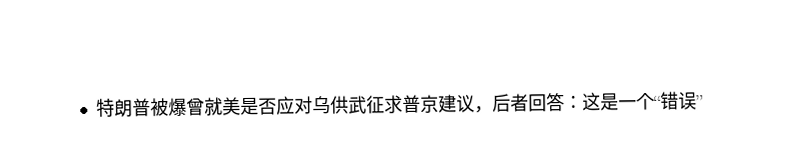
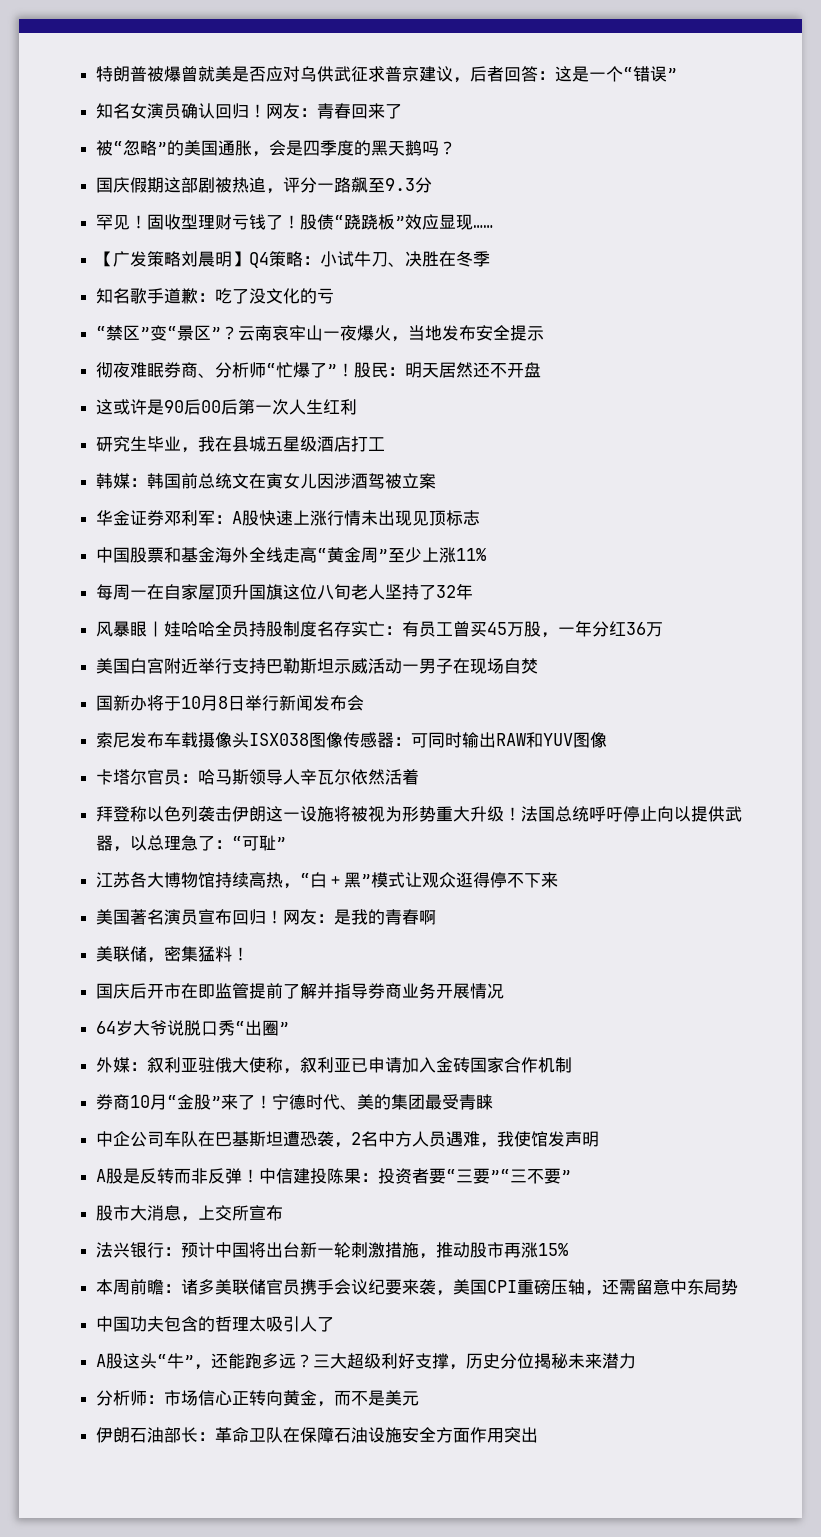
(704, 101) none -> [96,103,403,119] [96,139,457,157] [96,177,433,194] [96,214,494,230] [96,251,491,268] [96,288,335,304] [96,325,545,342] [96,362,542,378] [96,399,358,415] [96,436,386,453] [96,473,437,489] [96,510,481,526] [96,547,487,563] [96,583,474,600] [96,620,664,638] [96,658,539,674] [96,695,365,711] [96,732,608,748] [96,769,420,785] [96,806,743,822] [96,835,287,852] [96,872,559,889] [96,909,437,925] [96,946,250,963] [96,983,505,999] [96,1020,290,1036] [96,1057,573,1074] [96,1094,494,1110] [96,1131,600,1148] [96,1168,572,1184] [96,1205,284,1222] [96,1242,569,1259] [96,1279,739,1296] [96,1316,335,1332] [96,1353,637,1370] [96,1390,420,1407] [96,1427,539,1443] // 知名女演员确认回归！网友：青春回来了 // 被“忽略”的美国通胀，会是四季度的黑天鹅吗？ // 国庆假期这部剧被热追，评分一路飙至9.3分 // 罕见！固收型理财亏钱了！股债“跷跷板”效应显现…… // 【广发策略刘晨明】Q4策略：小试牛刀、决胜在冬季 // 知名歌手道歉：吃了没文化的亏 // “禁区”变“景区”？云南哀牢山一夜爆火，当地发布安全提示 // 彻夜难眠券商、分析师“忙爆了”！股民：明天居然还不开盘 // 这或许是90后00后第一次人生红利 // 研究生毕业，我在县城五星级酒店打工 // 韩媒：韩国前总统文在寅女儿因涉酒驾被立案 // 华金证券邓利军：A股快速上涨行情未出现见顶标志 // 中国股票和基金海外全线走高“黄金周”至少上涨11% // 每周一在自家屋顶升国旗这位八旬老人坚持了32年 // 风暴眼丨娃哈哈全员持股制度名存实亡：有员工曾买45万股，一年分红36万 // 美国白宫附近举行支持巴勒斯坦示威活动一男子在现场自焚 // 国新办将于10月8日举行新闻发布会 // 索尼发布车载摄像头ISX038图像传感器：可同时输出RAW和YUV图像 // 卡塔尔官员：哈马斯领导人辛瓦尔依然活着 // 拜登称以色列袭击伊朗这一设施将被视为形势重大升级！法国总统呼吁停止向以提供武器，以总理急了：“可耻” // 江苏各大博物馆持续高热，“白＋黑”模式让观众逛得停不下来 // 美国著名演员宣布回归！网友：是我的青春啊 // 美联储，密集猛料！ // 国庆后开市在即监管提前了解并指导券商业务开展情况 // 64岁大爷说脱口秀“出圈” // 外媒：叙利亚驻俄大使称，叙利亚已申请加入金砖国家合作机制 // 券商10月“金股”来了！宁德时代、美的集团最受青睐 // 中企公司车队在巴基斯坦遭恐袭，2名中方人员遇难，我使馆发声明 // A股是反转而非反弹！中信建投陈果：投资者要“三要”“三不要” // 股市大消息，上交所宣布 // 法兴银行：预计中国将出台新一轮刺激措施，推动股市再涨15% // 本周前瞻：诸多美联储官员携手会议纪要来袭，美国CPI重磅压轴，还需留意中东局势 // 中国功夫包含的哲理太吸引人了 // A股这头“牛”，还能跑多远？三大超级利好支撑，历史分位揭秘未来潜力 // 分析师：市场信心正转向黄金，而不是美元 // 伊朗石油部长：革命卫队在保障石油设施安全方面作用突出

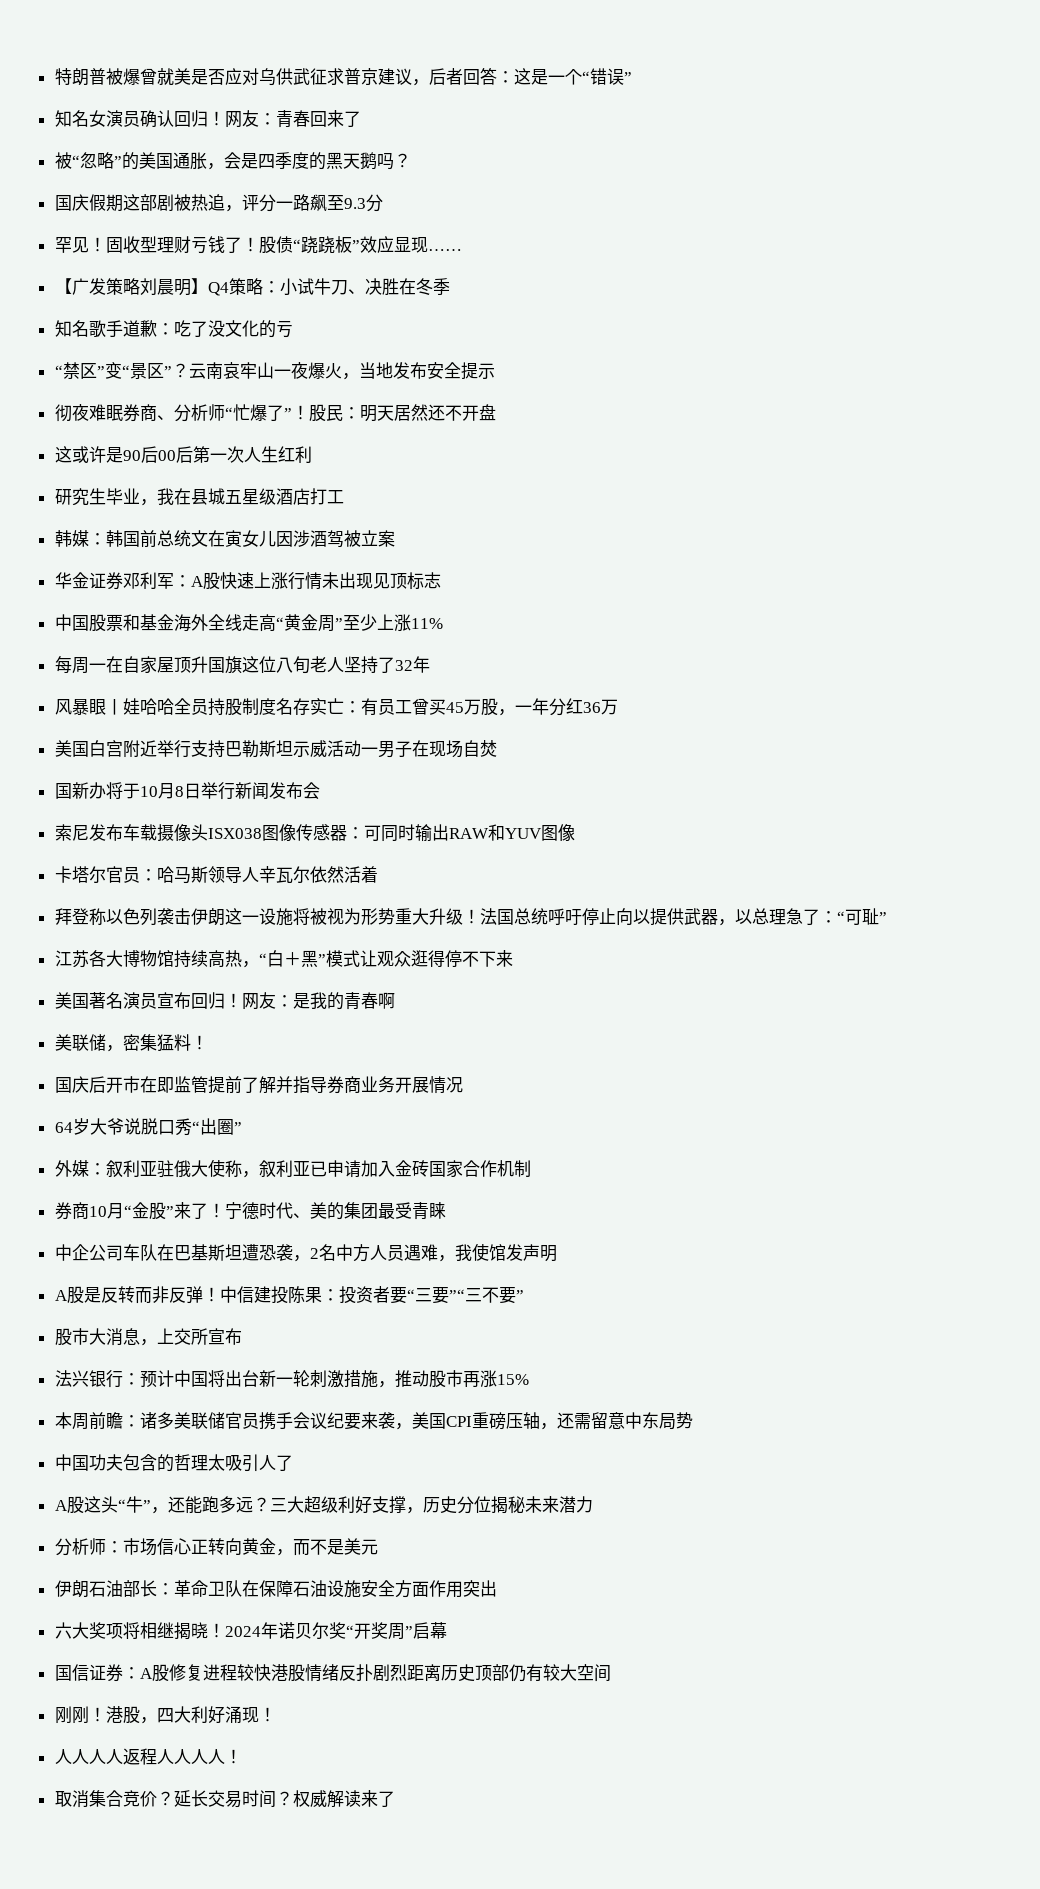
(539, 1435) none -> [54,1622,447,1640] [54,1664,611,1682] [54,1706,276,1724] [54,1748,242,1765] [54,1790,395,1808] // 六大奖项将相继揭晓！2024年诺贝尔奖“开奖周”启幕 // 国信证券：A股修复进程较快港股情绪反扑剧烈距离历史顶部仍有较大空间 // 刚刚！港股，四大利好涌现！ // 人人人人返程人人人人！ // 取消集合竞价？延长交易时间？权威解读来了

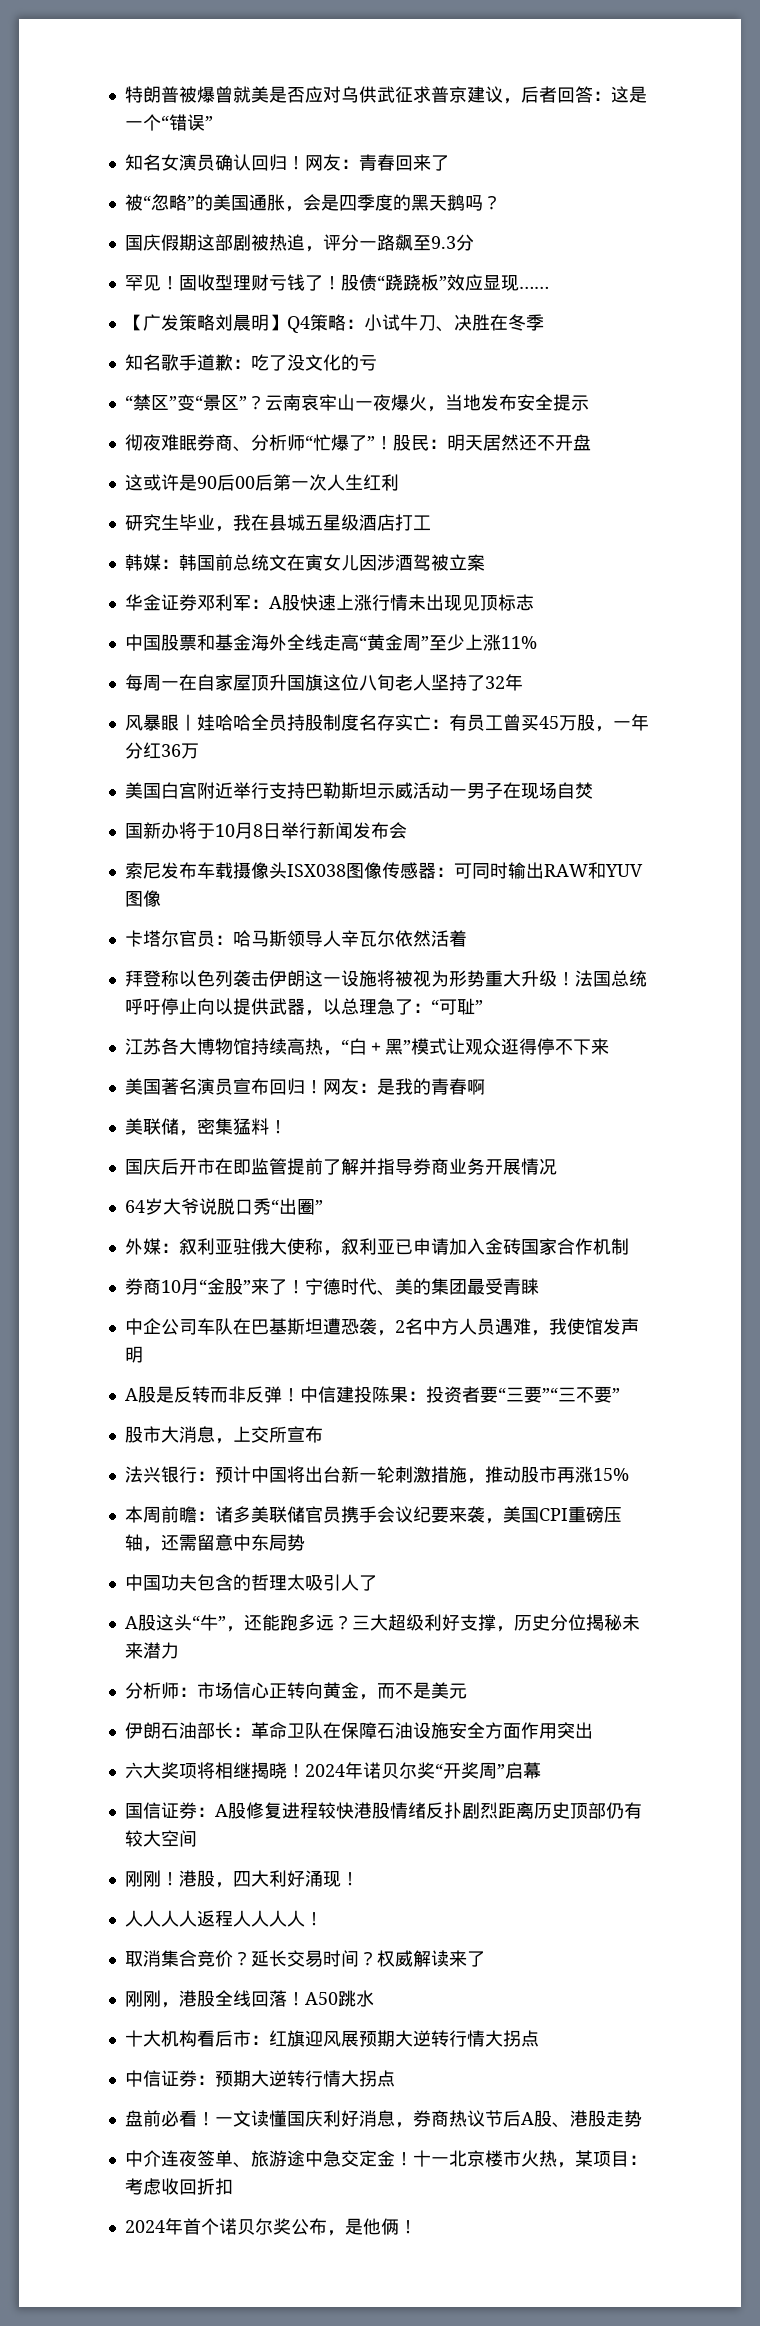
(395, 1799) none -> [124,1990,374,2008] [124,2030,539,2047] [124,2070,395,2087] [124,2110,642,2128] [124,2150,647,2168] [124,2178,233,2195] [124,2218,417,2236] // 刚刚，港股全线回落！A50跳水 // 十大机构看后市：红旗迎风展预期大逆转行情大拐点 // 中信证券：预期大逆转行情大拐点 // 盘前必看！一文读懂国庆利好消息，券商热议节后A股、港股走势 // 中介连夜签单、旅游途中急交定金！十一北京楼市火热，某项目：考虑收回折扣 // 2024年首个诺贝尔奖公布，是他俩！

